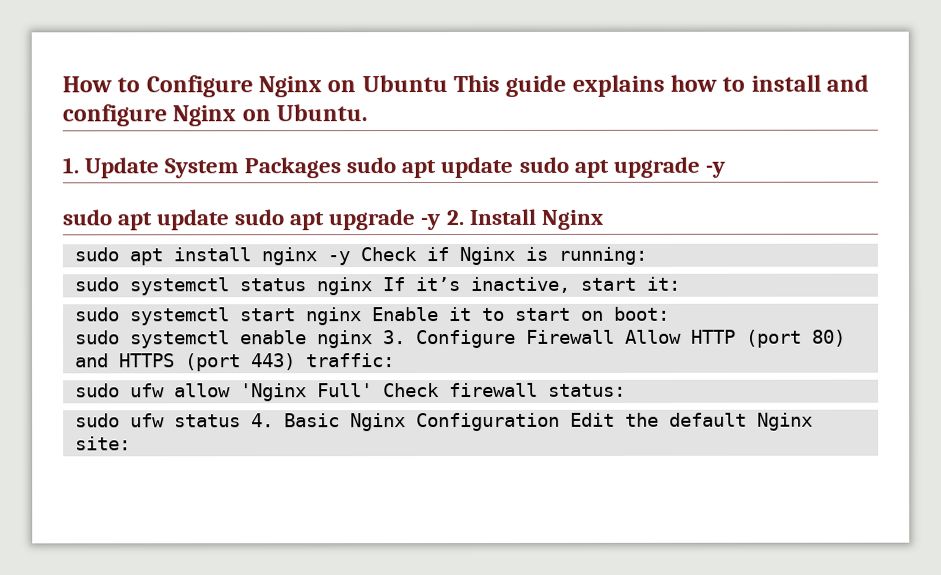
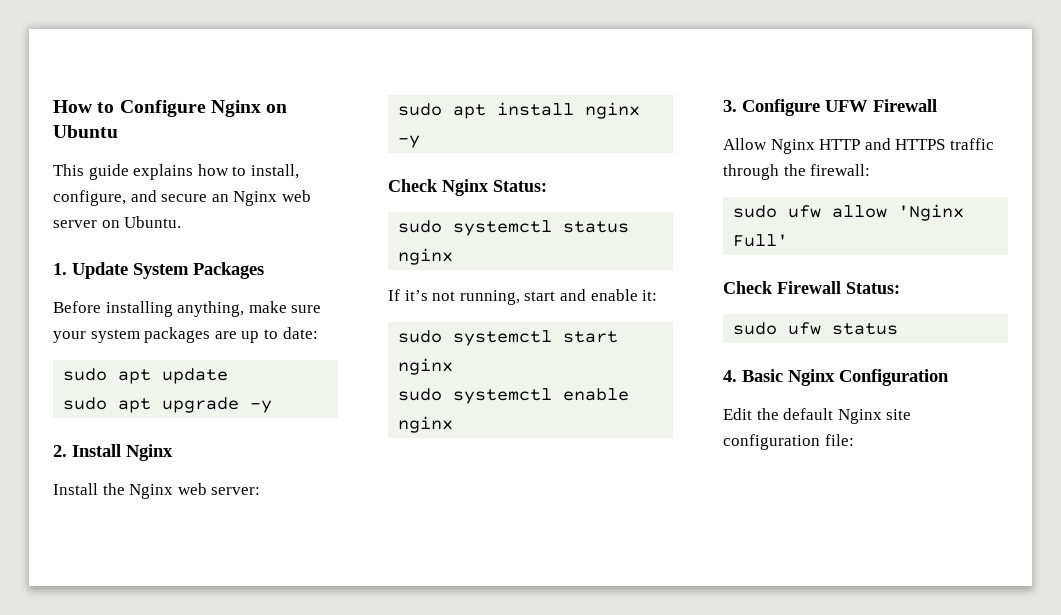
(448, 84) none -> (118, 131) //
[750,74,870,92] [62,104,237,127] install and configure Nginx -> [250,164,299,179] [53,190,311,206] [53,220,97,228] install, configure, and secure an Nginx web server
[346,156,514,179] sudo apt update -> [53,301,322,317] [53,327,318,343] [63,368,229,384] // Before installing anything, make sure your system packages are up to date: // sudo apt update //
[62,208,603,231] sudo apt update sudo apt upgrade -y 2. Install Nginx -> [53,444,173,461] [53,483,261,499] 2. Install Nginx // Install the Nginx web server:
[360,246,648,266] Check if Nginx is running: -> [388,179,547,196] // Check Nginx Status:
(374, 286) none -> (454, 256) //
[470,276,638,293] inactive, start -> [432,289,638,305] not running, start and enable
[372,306,671,322] Enable it to start on boot: -> (454, 366) none
(374, 339) none -> (454, 424) //
[526,329,847,348] [75,353,396,372] Firewall Allow HTTP (port 80) and HTTPS (port 443) traffic: -> [825,99,937,112] [723,138,994,154] [723,164,871,180] UFW Firewall // Allow Nginx HTTP and HTTPS traffic through the firewall:
[383,382,627,398] Check firewall status: -> [723,281,900,294] // Check Firewall Status:
(242, 421) none -> (899, 329) //
(561, 422) none -> (949, 377) //
[75,436,132,451] site: -> [886,409,912,420] [723,434,854,450] site configuration file:

